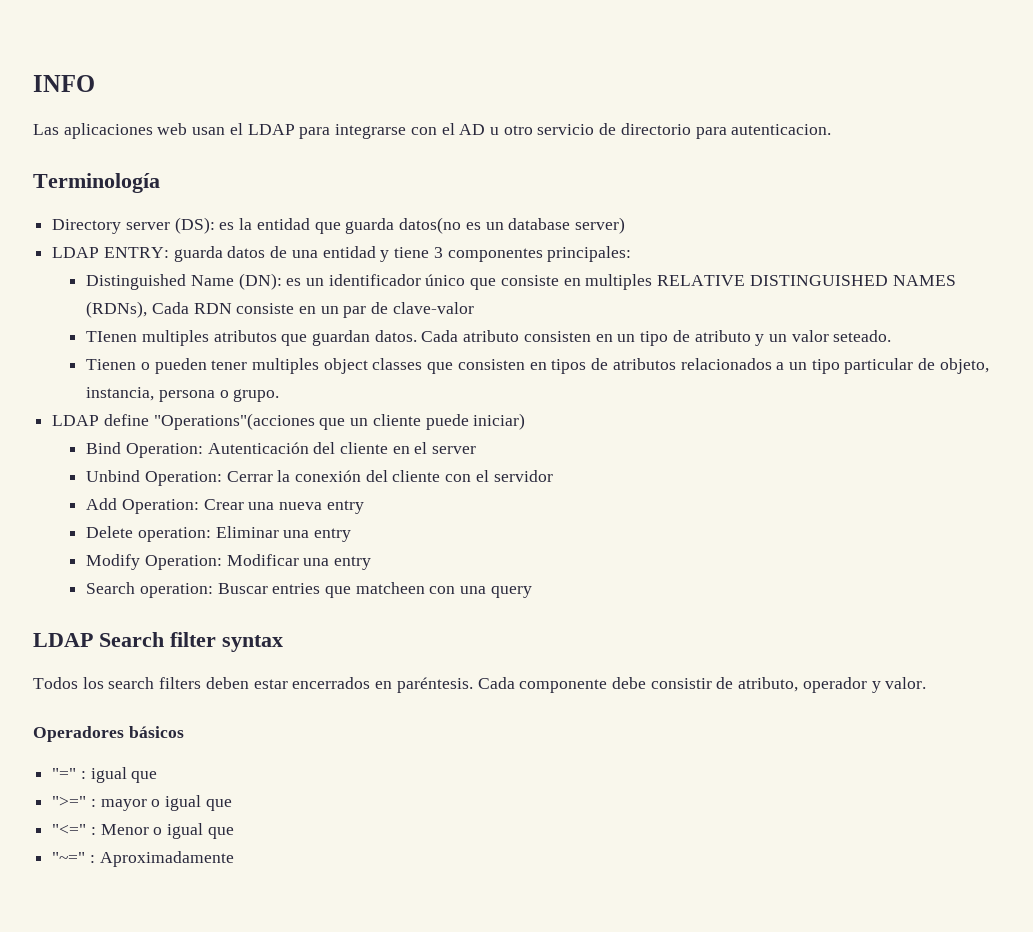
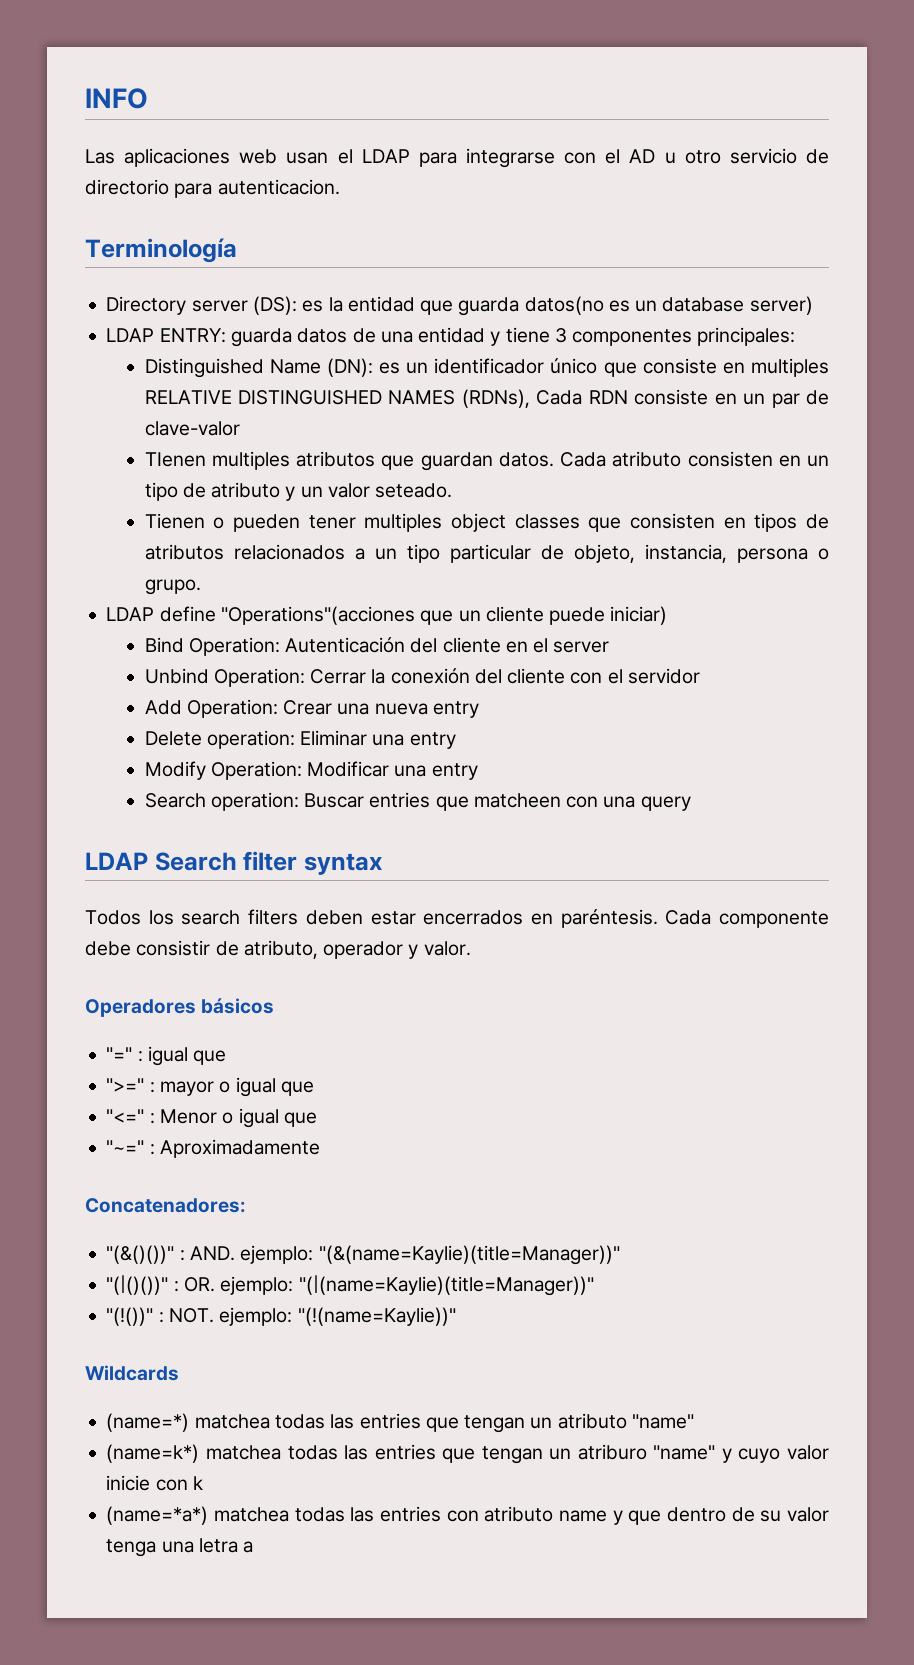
(234, 859) none -> [85,1198,246,1213] [106,1245,620,1265] [106,1275,594,1296] [106,1307,456,1326] [85,1365,179,1381] [106,1413,694,1433] [106,1444,830,1464] [106,1475,203,1491] [106,1506,829,1525] [106,1538,254,1557] // Concatenadores: // "(&()())" : AND. ejemplo: "(&(name=Kaylie)(title=Manager))" // "(|()())" : OR. ejemplo: "(|(name=Kaylie)(title=Manager))" // "(!())" : NOT. ejemplo: "(!(name=Kaylie))" // Wildcards // (name=*) matchea todas las entries que tengan un atributo "name" // (name=k*) matchea todas las entries que tengan un atriburo "name" y cuyo valor inicie con k // (name=*a*) matchea todas las entries con atributo name y que dentro de su valor tenga una letra a

